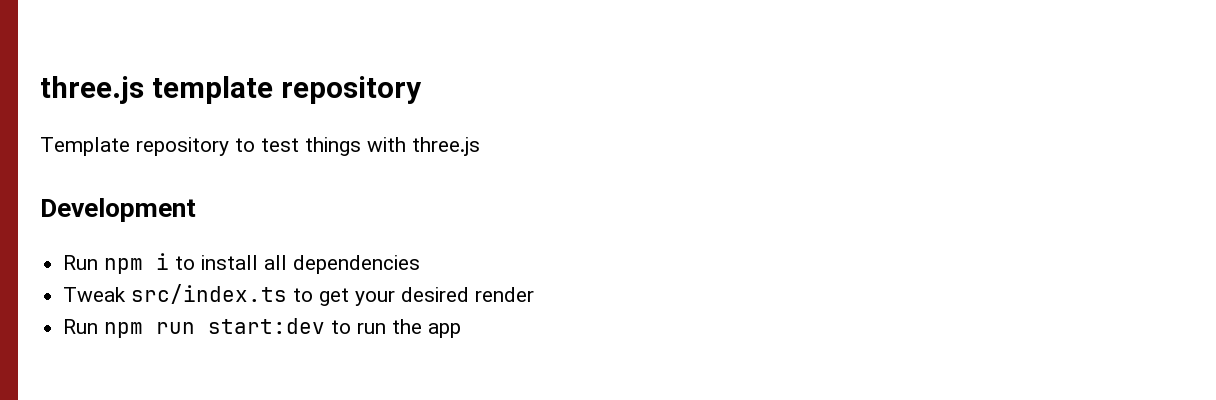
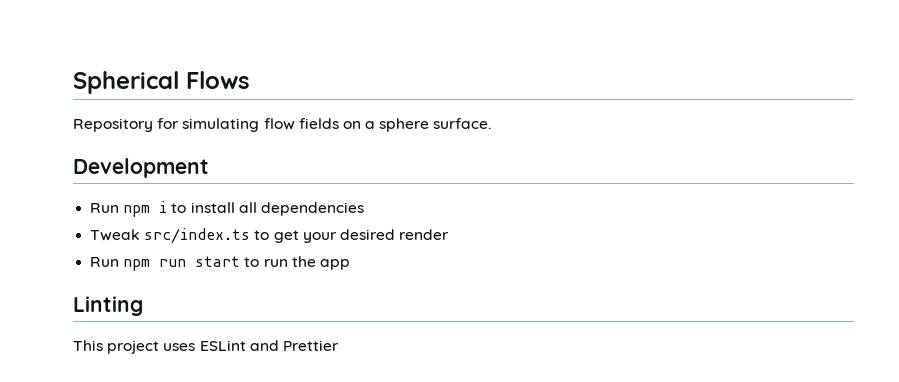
[40,76,422,104] [40,137,480,156] three.js template repository // Template repository to test things with three.js -> [73,71,250,94] [73,118,492,132] Spherical Flows // Repository for simulating flow fields on a sphere surface.
[208,318,326,334] start:dev -> [195,256,241,267] start
(462, 330) none -> [73,296,143,316] [73,340,339,354] // Linting // This project uses ESLint and Prettier

